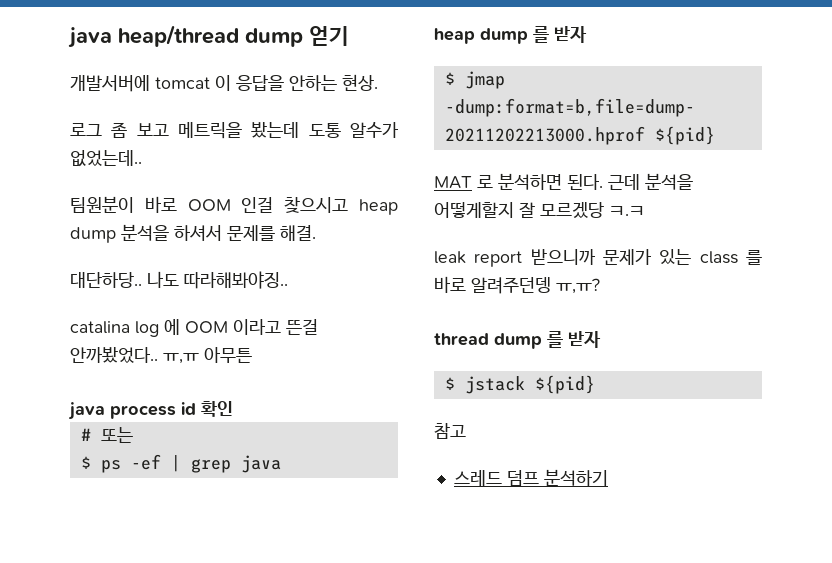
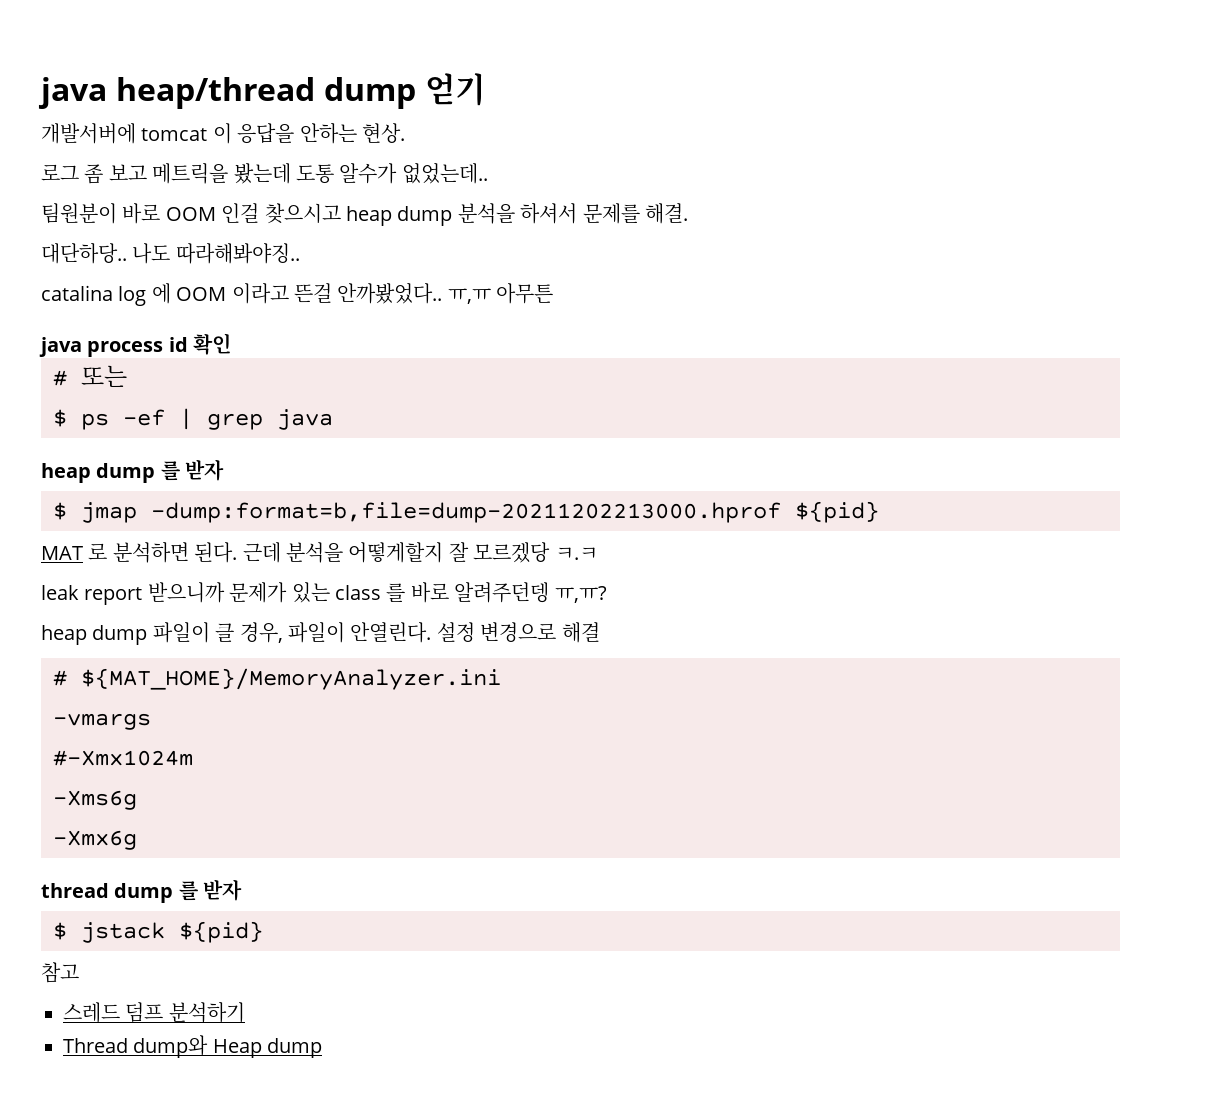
(600, 286) none -> [41,622,600,645] [53,668,501,690] [53,713,151,730] [53,750,193,766] [53,790,137,810] [53,830,137,850] // heap dump 파일이 클 경우, 파일이 안열린다. 설정 변경으로 해결 // # ${MAT_HOME}/MemoryAnalyzer.ini // -vmargs // #-Xmx1024m // -Xms6g // -Xmx6g
(608, 477) none -> [63,1035,323,1058] // Thread dump와 Heap dump

